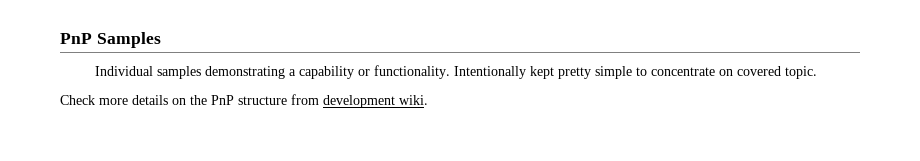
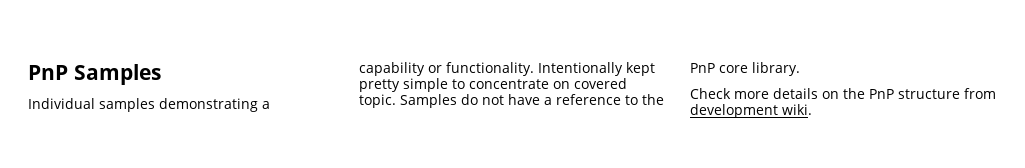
(818, 72) none -> [400,94,664,108] [690,62,800,76] Samples do not have a reference to the PnP core library.

